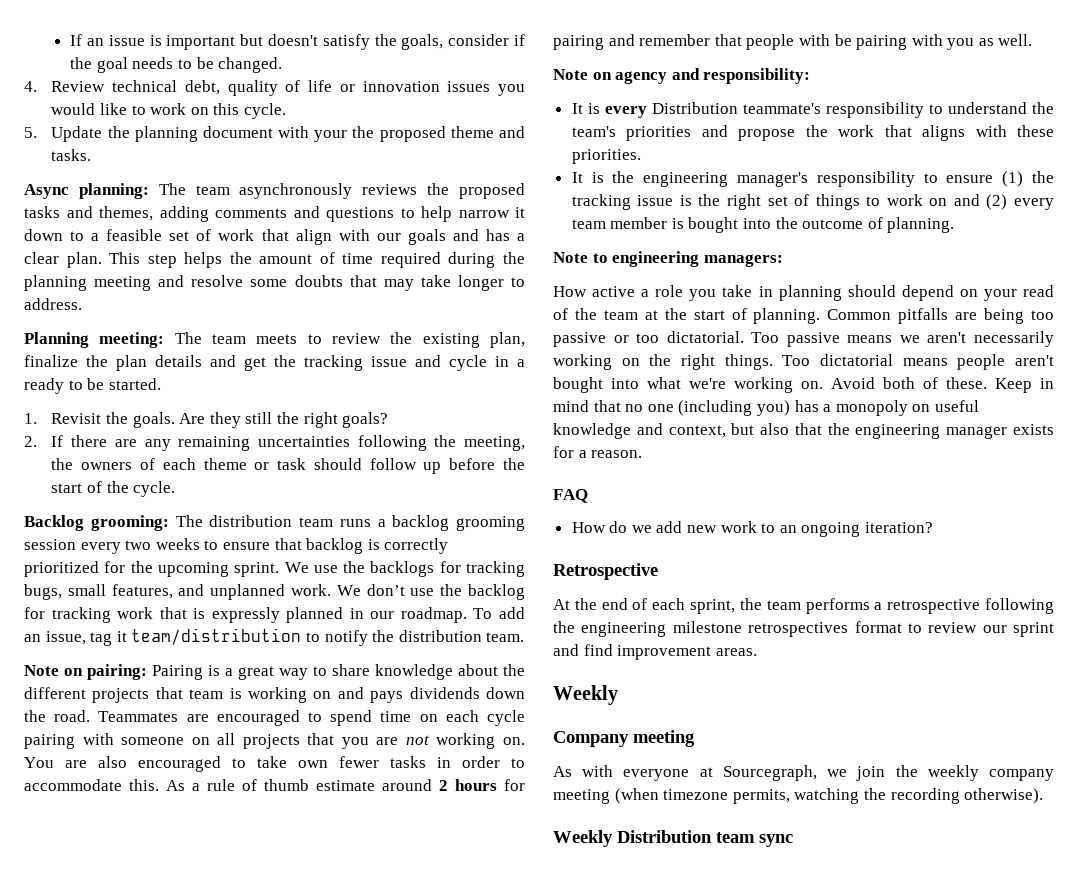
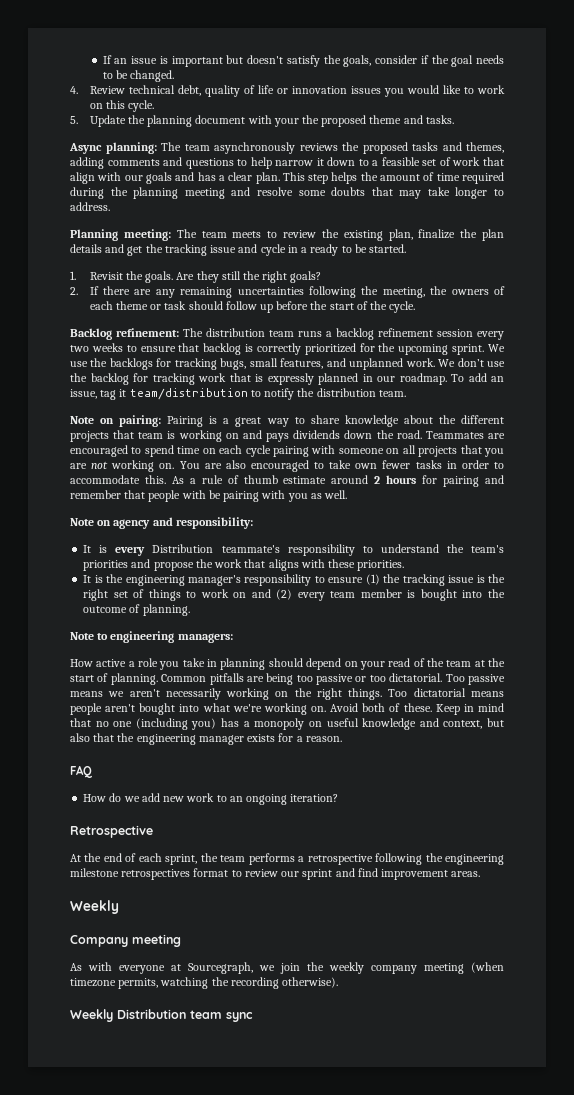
[90,515,169,531] grooming: -> [116,328,179,337] refinement:
[456,516,525,531] grooming -> [378,328,433,337] refinement

